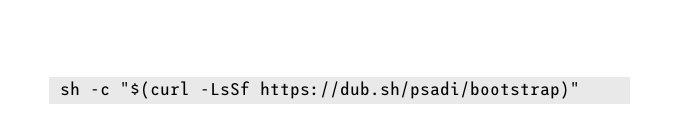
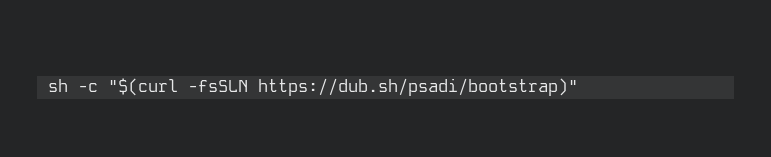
[199,81,250,96] -LsSf -> [187,80,248,92] -fsSLN

